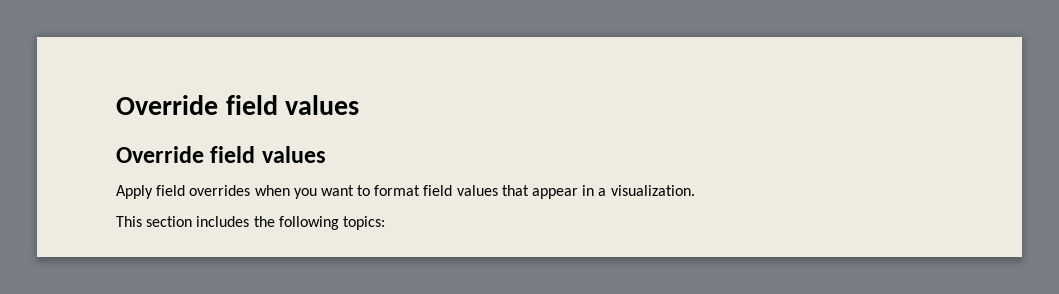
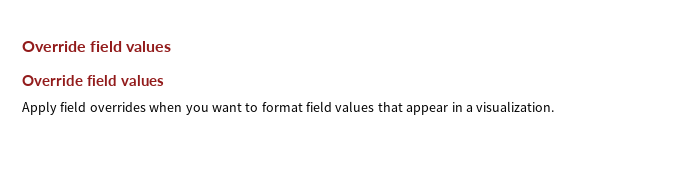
[116,216,385,230] // This section includes the following topics: -> (555, 106) none

